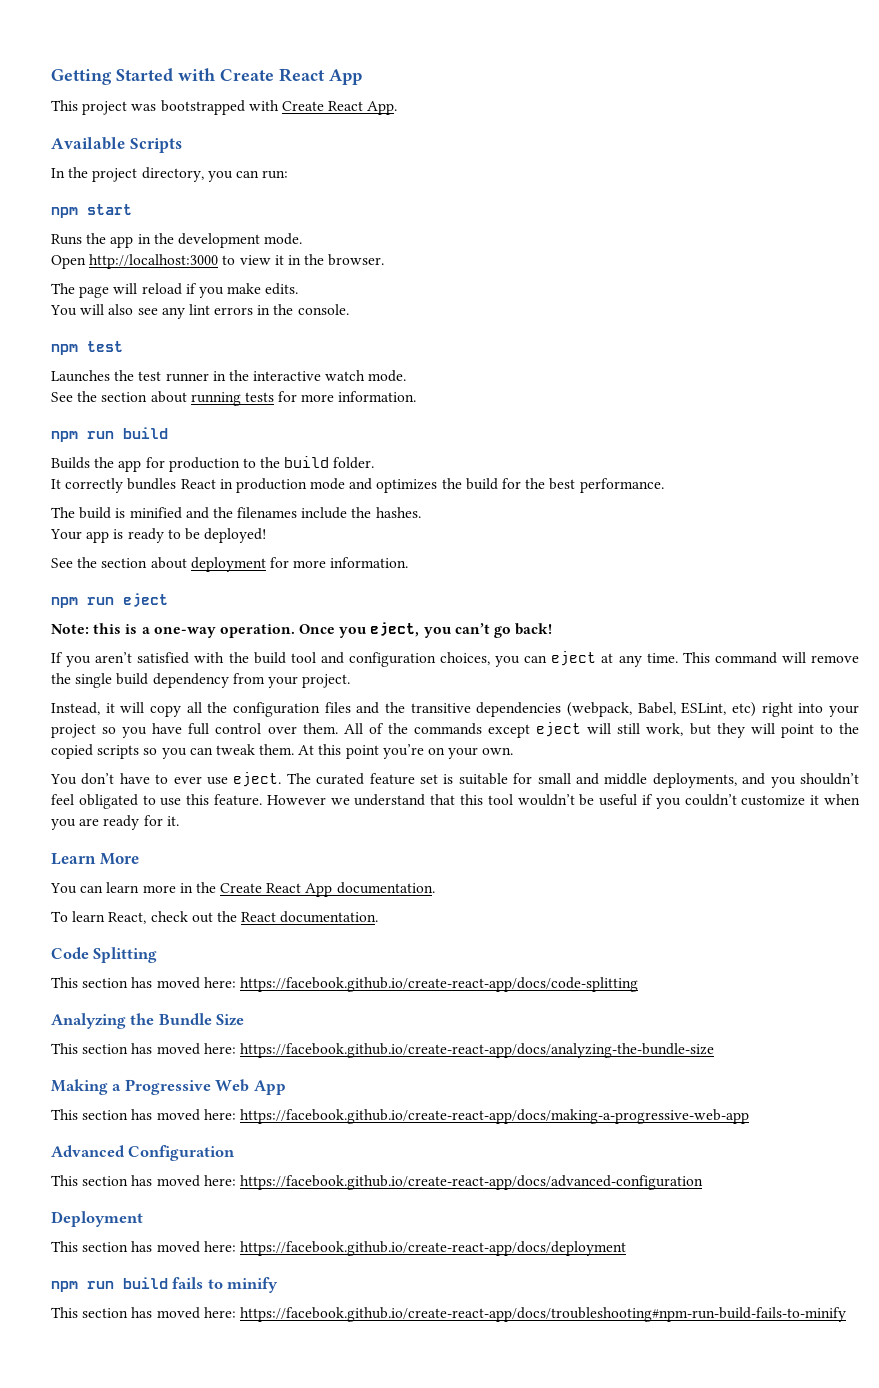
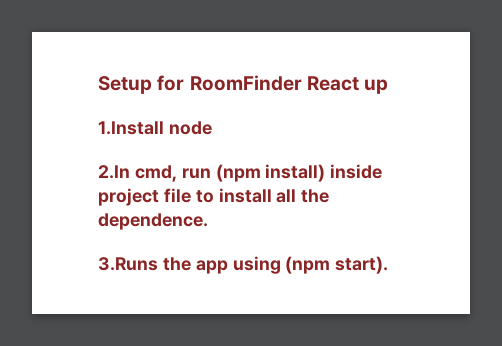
[51,68,362,85] [51,100,398,115] [51,137,182,153] [51,167,289,182] [51,204,132,218] [51,233,303,248] [51,254,385,269] [51,283,299,298] [50,304,349,319] [51,341,123,355] [51,370,407,382] [51,391,417,406] [51,427,168,442] [51,456,375,472] [51,478,664,493] [51,507,421,519] [50,528,267,543] [51,557,409,572] [51,593,168,608] [51,622,553,638] [51,651,860,667] [51,673,351,688] [51,702,859,717] [51,722,860,738] [51,744,514,759] [50,772,859,788] [51,794,860,809] [51,815,179,830] [51,853,139,865] [50,882,435,897] [51,911,379,924] [51,947,158,963] [51,977,638,992] [51,1013,245,1029] [51,1043,714,1058] [51,1079,286,1095] [51,1109,749,1124] [51,1145,236,1161] [51,1175,703,1190] [51,1211,143,1227] [51,1241,626,1256] [51,1277,279,1293] [51,1307,846,1322] Getting Started with Create React App // This project was bootstrapped with Create React App. // Available Scripts // In the project directory, you can run: // npm start // Runs the app in the development mode. // Open http://localhost:3000 to view it in the browser. // The page will reload if you make edits. // You will also see any lint errors in the console. // npm test // Launches the test runner in the interactive watch mode. // See the section about running tests for more information. // npm run build // Builds the app for production to the build folder. // It correctly bundles React in production mode and optimizes the build for the best performance. // The build is minified and the filenames include the hashes. // Your app is ready to be deployed! // See the section about deployment for more information. // npm run eject // Note: this is a one-way operation. Once you eject, you can’t go back! // If you aren’t satisfied with the build tool and configuration choices, you can eject at any time. This command will remove the single build dependency from your project. // Instead, it will copy all the configuration files and the transitive dependencies (webpack, Babel, ESLint, etc) right into your project so you have full control over them. All of the commands except eject will still work, but they will point to the copied scripts so you can tweak them. At this point you’re on your own. // You don’t have to ever use eject. The curated feature set is suitable for small and middle deployments, and you shouldn’t feel obligated to use this feature. However we understand that this tool wouldn’t be useful if you couldn’t customize it when you are ready for it. // Learn More // You can learn more in the Create React App documentation. // To learn React, check out the React documentation. // Code Splitting // This section has moved here: https://facebook.github.io/create-react-app/docs/code-splitting // Analyzing the Bundle Size // This section has moved here: https://facebook.github.io/create-react-app/docs/analyzing-the-bundle-size // Making a Progressive Web App // This section has moved here: https://facebook.github.io/create-react-app/docs/making-a-progressive-web-app // Advanced Configuration // This section has moved here: https://facebook.github.io/create-react-app/docs/advanced-configuration // Deployment // This section has moved here: https://facebook.github.io/create-react-app/docs/deployment // npm run build fails to minify // This section has moved here: https://facebook.github.io/create-react-app/docs/troubleshooting#npm-run-build-fails-to-minify -> [98,75,389,94] [98,121,212,135] [98,164,383,182] [98,188,330,206] [98,213,208,230] [98,256,389,274] Setup for RoomFinder React up // 1.Install node // 2.In cmd, run (npm install) inside project file to install all the dependence. // 3.Runs the app using (npm start).

